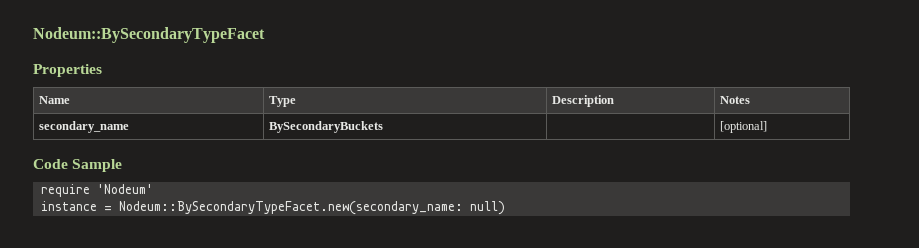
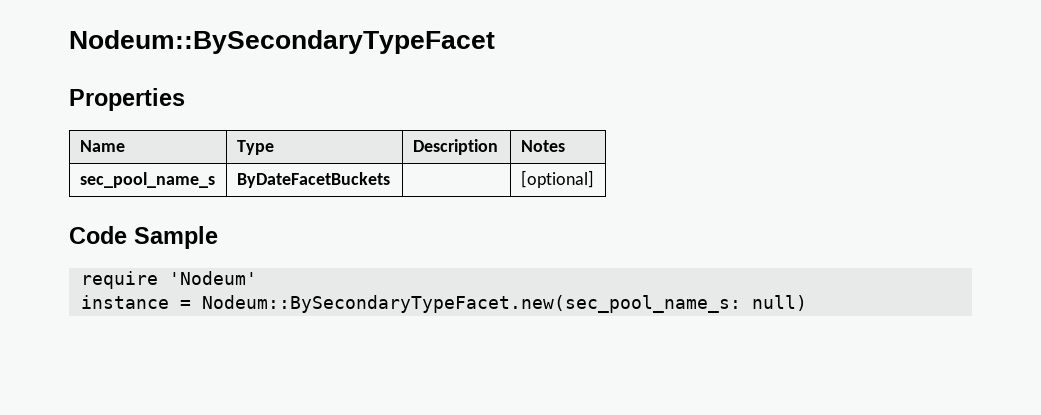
[39,121,130,133] [269,121,384,133] secondary_name | BySecondaryBuckets -> [79,172,215,188] [236,172,390,188] sec_pool_name_s | ByDateFacetBuckets
[119,201,464,215] Nodeum::BySecondaryTypeFacet.new(secondary_name: -> [202,295,741,313] Nodeum::BySecondaryTypeFacet.new(sec_pool_name_s:

